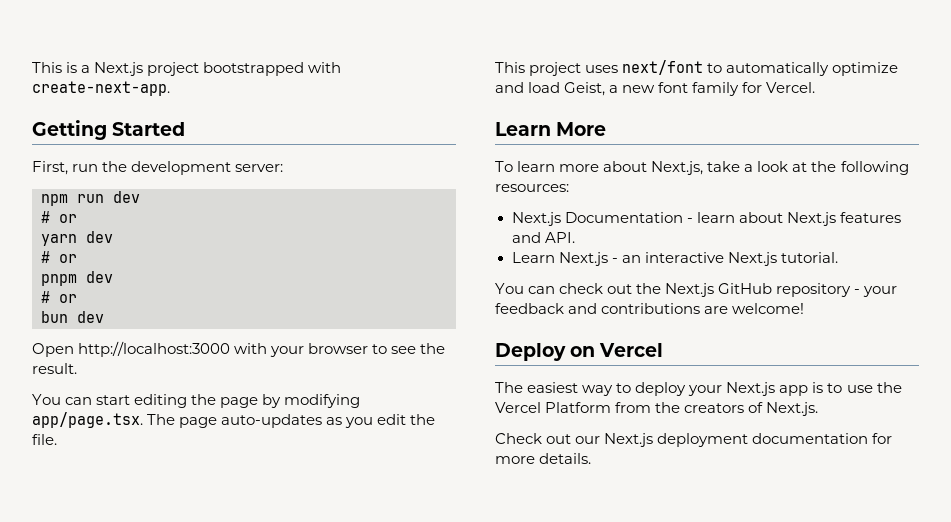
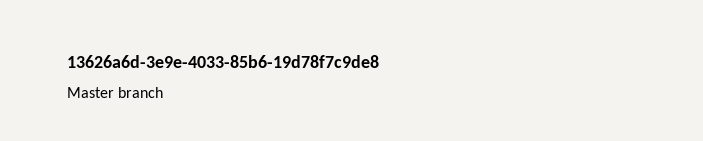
[32,62,342,76] [32,81,170,96] [32,120,186,140] [32,161,284,175] [41,191,140,206] [41,211,77,223] [41,231,113,246] [41,251,77,263] [41,271,113,286] [41,291,77,303] [41,311,104,323] [32,341,446,357] [32,363,77,374] [32,394,361,408] [32,412,436,428] [32,434,57,445] [495,60,899,76] [495,82,816,96] [495,122,607,136] [495,161,909,175] [495,184,569,192] [511,212,901,226] [511,232,575,243] [511,252,838,266] [495,283,898,297] [495,303,805,314] [495,343,664,361] [495,382,902,396] [495,402,819,416] [495,433,893,447] [495,453,592,464] This is a Next.js project bootstrapped with create-next-app. // Getting Started // First, run the development server: // npm run dev // # or // yarn dev // # or // pnpm dev // # or // bun dev // Open http://localhost:3000 with your browser to see the result. // You can start editing the page by modifying app/page.tsx. The page auto-updates as you edit the file. // This project uses next/font to automatically optimize and load Geist, a new font family for Vercel. // Learn More // To learn more about Next.js, take a look at the following resources: // Next.js Documentation - learn about Next.js features and API. // Learn Next.js - an interactive Next.js tutorial. // You can check out the Next.js GitHub repository - your feedback and contributions are welcome! // Deploy on Vercel // The easiest way to deploy your Next.js app is to use the Vercel Platform from the creators of Next.js. // Check out our Next.js deployment documentation for more details. -> [67,55,379,68] [67,87,164,98] 13626a6d-3e9e-4033-85b6-19d78f7c9de8 // Master branch

